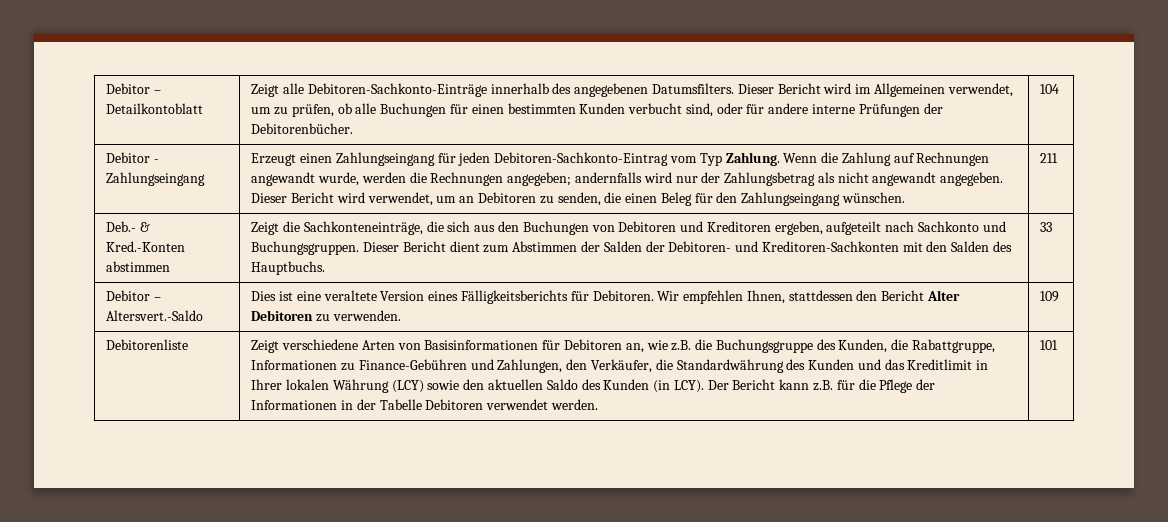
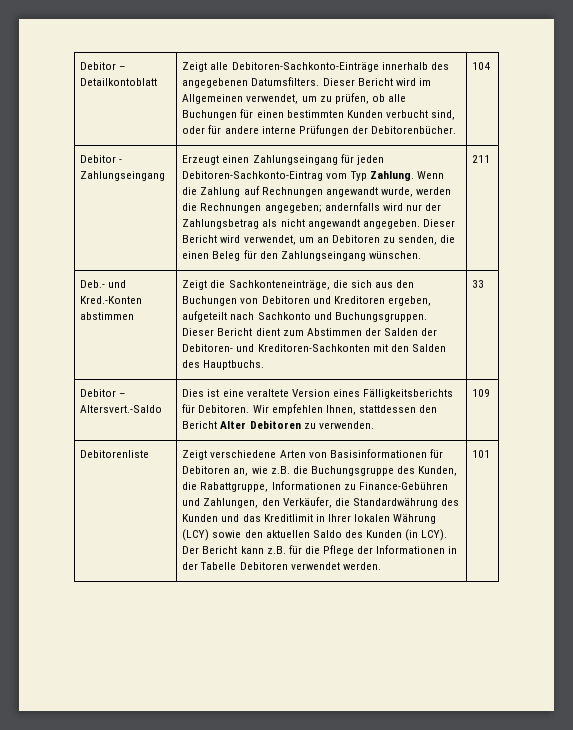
[140,222,151,232] & -> [108,280,127,288] und

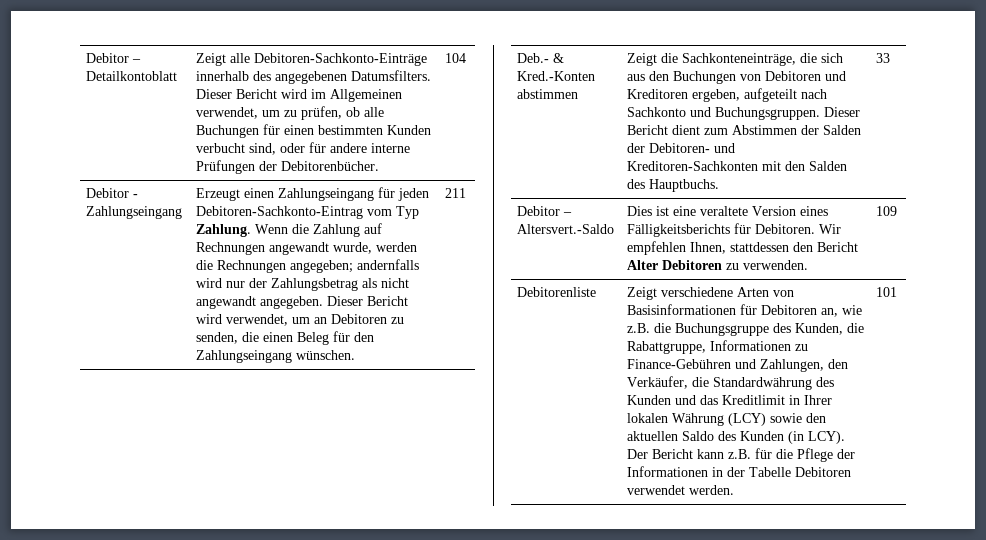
[108,280,127,288] und -> [553,53,565,63] &

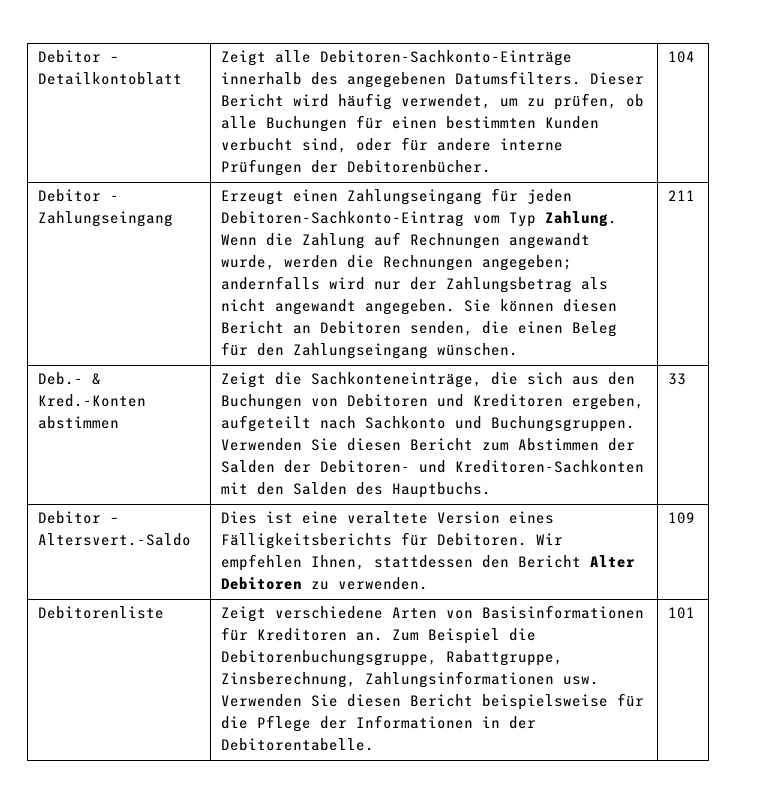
[311,89,403,102] im Allgemeinen -> [338,93,393,110] häufig
[327,296,409,306] [196,314,311,326] Dieser Bericht wird verwendet, um -> [464,299,618,312] [221,321,285,334] Sie können diesen Bericht
[391,317,405,324] zu -> (402, 327) none
[824,107,861,117] [627,125,701,135] Dieser Bericht dient -> [221,438,474,451] Verwenden Sie diesen Bericht
[761,305,863,317] [627,323,865,336] [627,340,809,354] [627,359,849,372] [627,376,835,390] [627,395,833,405] [627,413,827,426] [627,431,846,444] [627,449,752,459] Debitoren an, wie z.B. die Buchungsgruppe des Kunden, die Rabattgruppe, Informationen zu Finance-Gebühren und Zahlungen, den Verkäufer, die Standardwährung des Kunden und das Kreditlimit in Ihrer lokalen Währung (LCY) sowie den aktuellen Saldo des Kunden (in LCY). Der Bericht kann z.B. -> [257,628,537,644] [221,650,564,666] [221,671,600,688] [221,694,609,710] Kreditoren an. Zum Beispiel die Debitorenbuchungsgruppe, Rabattgruppe, Zinsberechnung, Zahlungsinformationen usw. Verwenden Sie diesen Bericht beispielsweise
[749,467,852,477] [627,485,735,495] Tabelle Debitoren verwendet werden. -> [221,738,375,751] Debitorentabelle.

